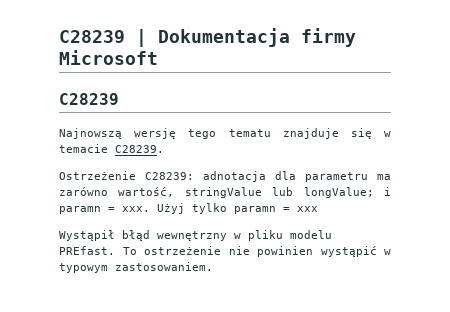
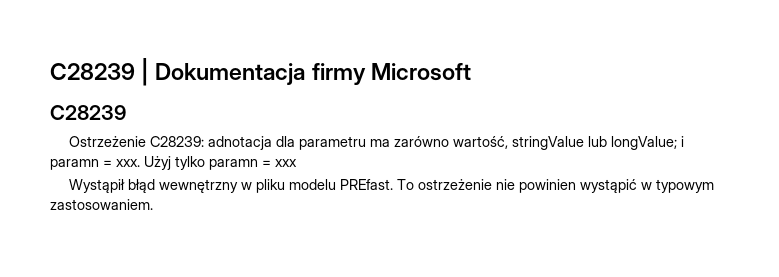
[59,128,391,139] [59,144,164,153] // Najnowszą wersję tego tematu znajduje się w temacie C28239. -> (126, 112) none

